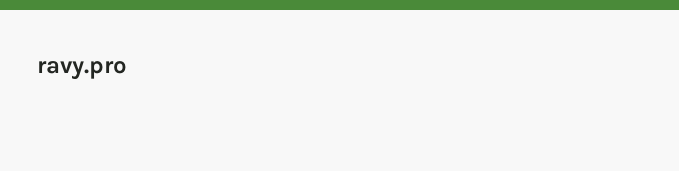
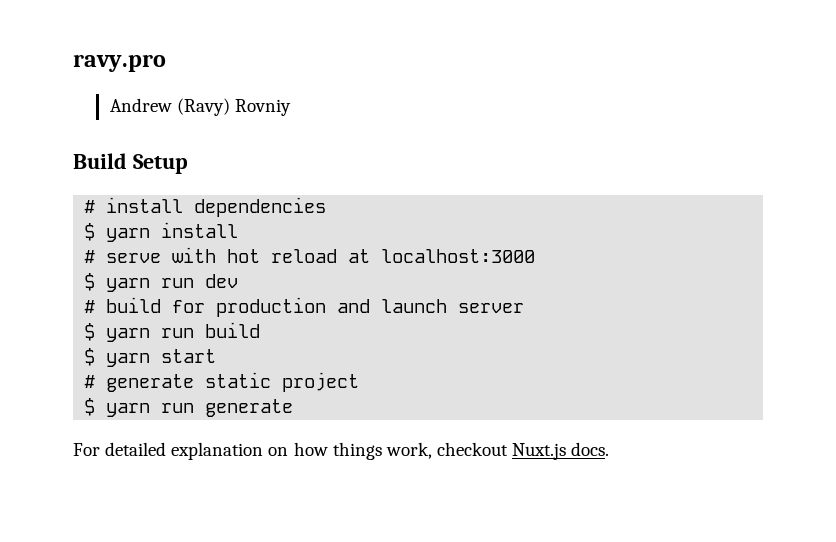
(127, 70) none -> [109,98,291,116] [73,153,188,174] [84,197,327,217] [84,222,239,242] [84,247,536,263] [84,273,239,292] [84,297,525,317] [84,322,261,342] [84,348,217,367] [84,372,360,392] [84,398,294,417] [73,442,610,460] // Andrew (Ravy) Rovniy // Build Setup // # install dependencies // $ yarn install // # serve with hot reload at localhost:3000 // $ yarn run dev // # build for production and launch server // $ yarn run build // $ yarn start // # generate static project // $ yarn run generate // For detailed explanation on how things work, checkout Nuxt.js docs.

